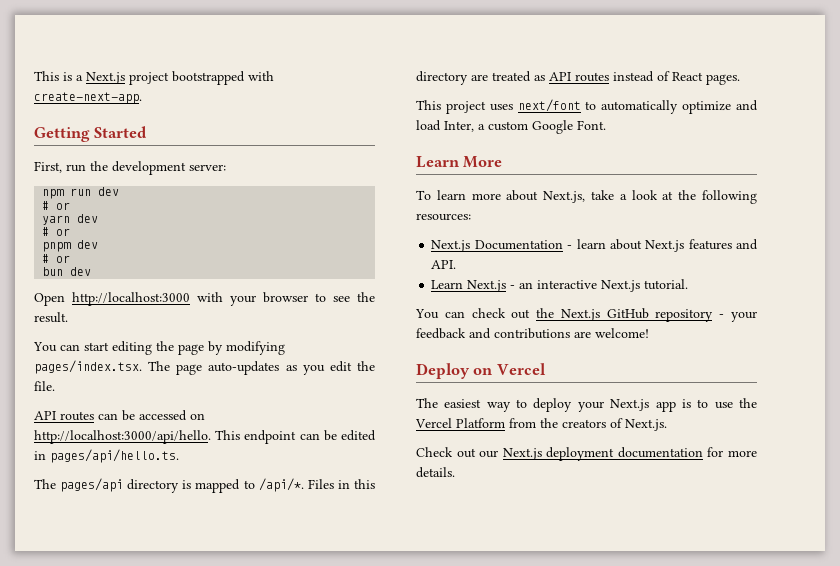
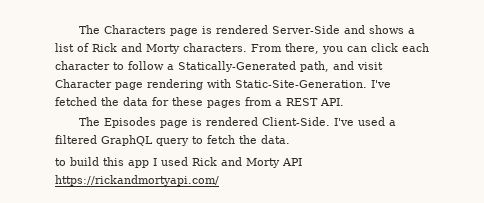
[34,71,274,85] [34,92,142,104] [34,126,148,142] [34,161,226,175] [42,187,120,199] [42,201,71,210] [42,214,99,225] [42,227,71,236] [42,240,99,252] [42,254,71,263] [42,267,92,276] [34,292,375,306] [34,312,68,323] [33,341,285,355] [34,360,376,375] [34,381,55,391] [34,410,205,421] [34,430,376,444] [34,449,179,463] [34,478,375,493] [416,71,740,85] [416,99,758,114] [416,120,606,134] [416,156,503,168] [416,190,757,204] [416,213,471,221] [431,239,758,252] [431,260,457,269] [431,279,689,292] [415,308,757,322] [416,328,649,339] [416,363,546,379] [416,398,757,412] [415,418,667,431] [416,447,757,461] [416,467,455,478] This is a Next.js project bootstrapped with create-next-app. // Getting Started // First, run the development server: // npm run dev // # or // yarn dev // # or // pnpm dev // # or // bun dev // Open http://localhost:3000 with your browser to see the result. // You can start editing the page by modifying pages/index.tsx. The page auto-updates as you edit the file. // API routes can be accessed on http://localhost:3000/api/hello. This endpoint can be edited in pages/api/hello.ts. // The pages/api directory is mapped to /api/*. Files in this directory are treated as API routes instead of React pages. // This project uses next/font to automatically optimize and load Inter, a custom Google Font. // Learn More // To learn more about Next.js, take a look at the following resources: // Next.js Documentation - learn about Next.js features and API. // Learn Next.js - an interactive Next.js tutorial. // You can check out the Next.js GitHub repository - your feedback and contributions are welcome! // Deploy on Vercel // The easiest way to deploy your Next.js app is to use the Vercel Platform from the creators of Next.js. // Check out our Next.js deployment documentation for more details. -> [79,25,416,36] [55,43,429,54] [55,61,383,72] [55,79,391,90] [55,97,344,108] [79,117,397,128] [55,135,290,146] [55,157,302,168] [55,175,219,186] The Characters page is rendered Server-Side and shows a list of Rick and Morty characters. From there, you can click each character to follow a Statically-Generated path, and visit Character page rendering with Static-Site-Generation. I've fetched the data for these pages from a REST API. // The Episodes page is rendered Client-Side. I've used a filtered GraphQL query to fetch the data. // to build this app I used Rick and Morty API https://rickandmortyapi.com/

